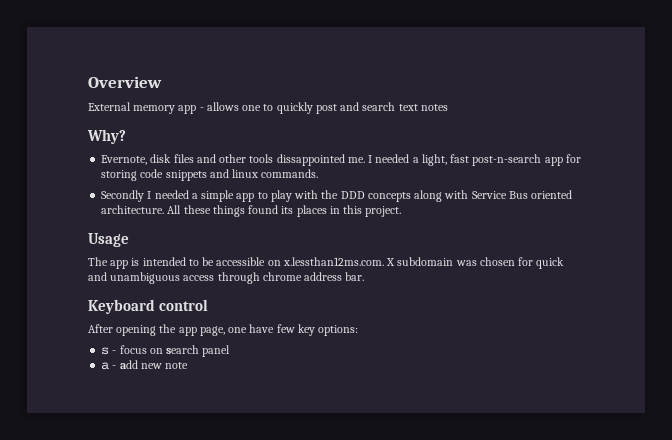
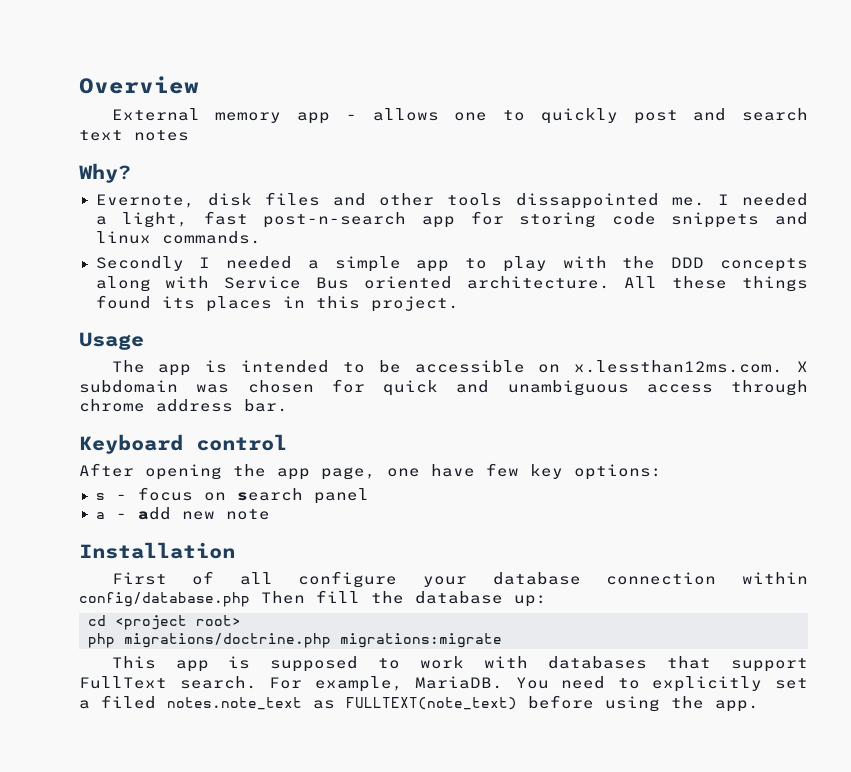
(189, 365) none -> [79,542,235,559] [111,571,808,588] [79,590,547,607] [88,615,241,630] [88,633,502,648] [111,656,808,672] [79,676,808,692] [79,695,759,712] // Installation // First of all configure your database connection within config/database.php Then fill the database up: // cd <project root> // php migrations/doctrine.php migrations:migrate // This app is supposed to work with databases that support FullText search. For example, MariaDB. You need to explicitly set a filed notes.note_text as FULLTEXT(note_text) before using the app.

